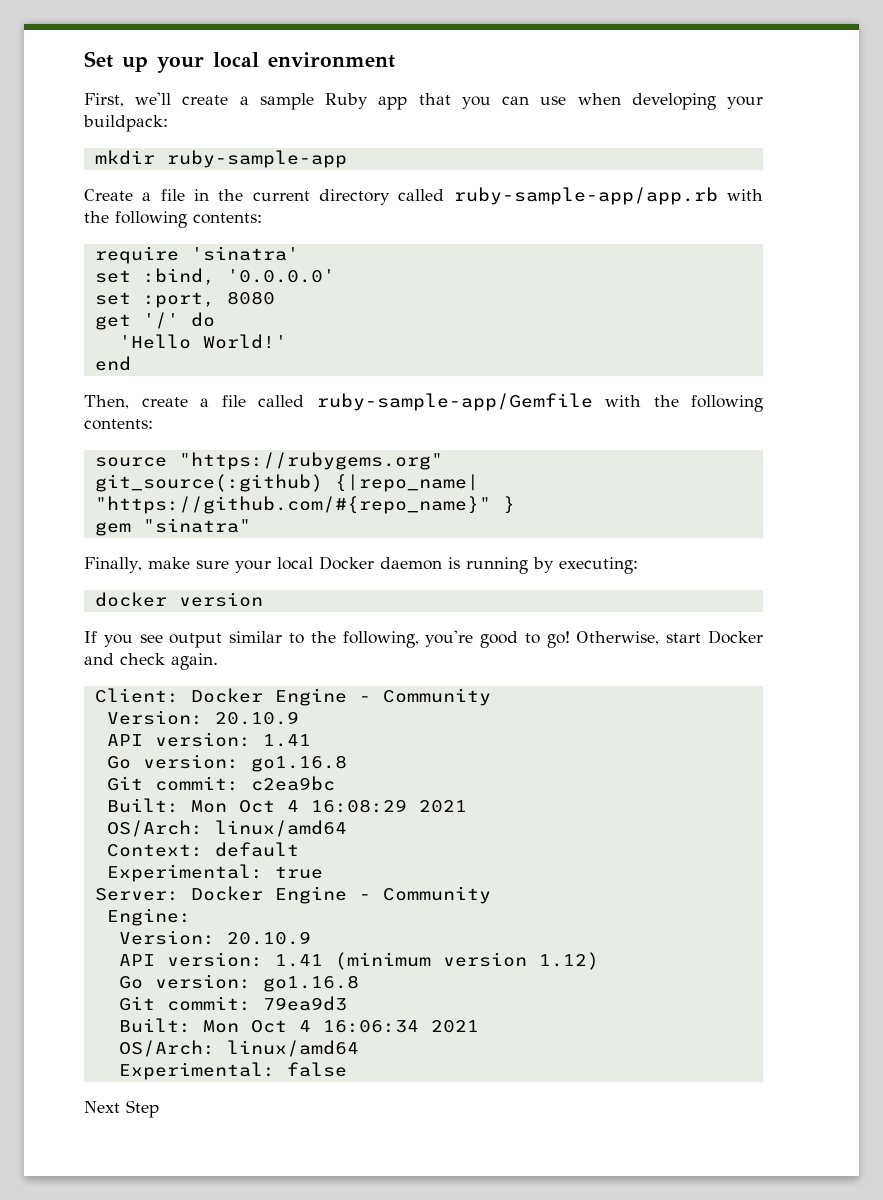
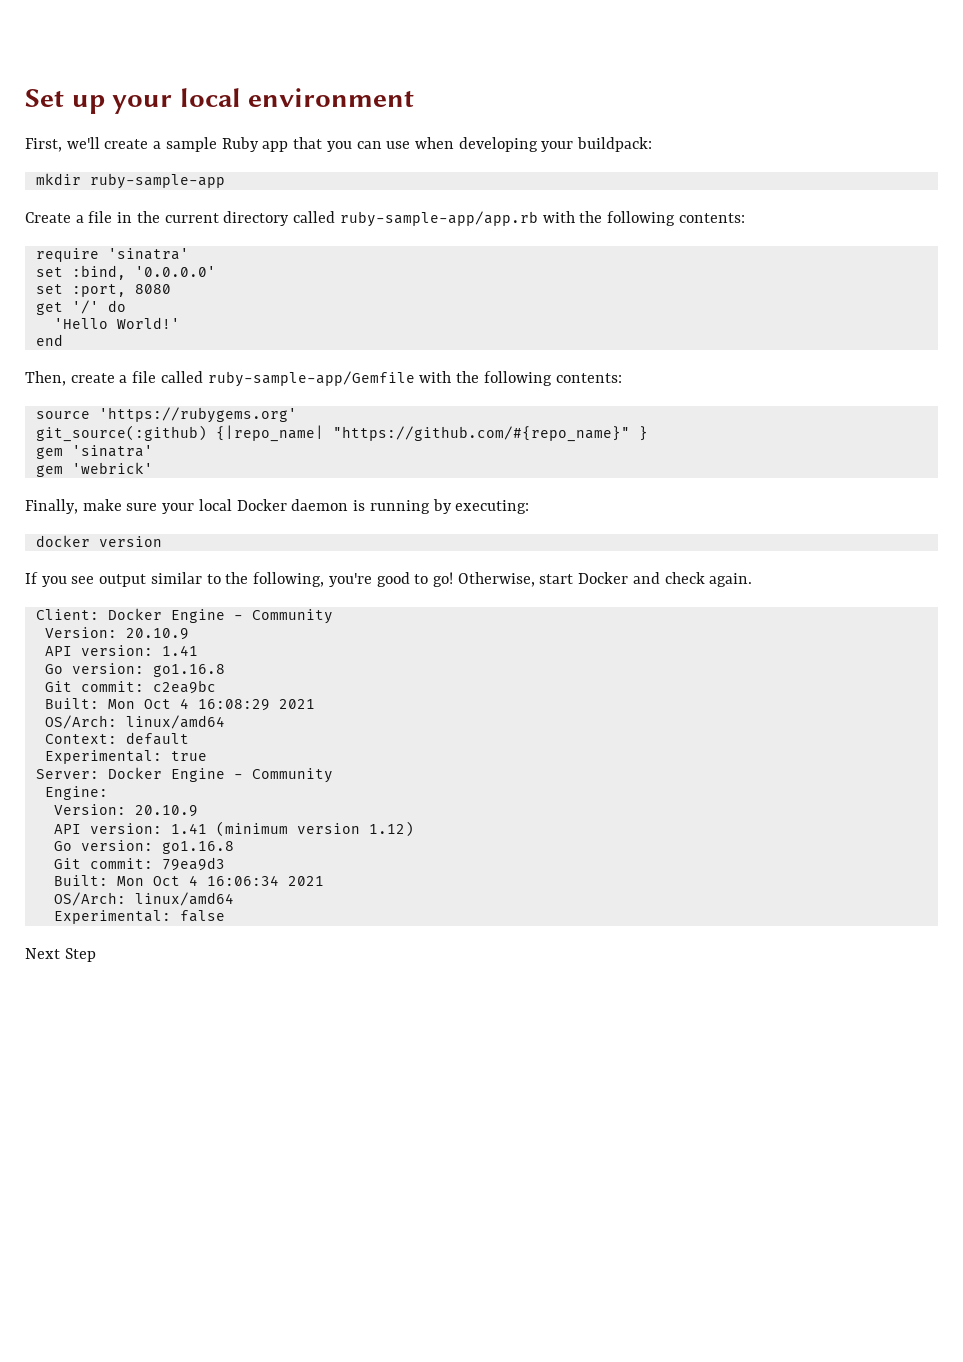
[178,452,443,470] "https://rubygems.org" -> [98,407,297,423] 'https://rubygems.org'
[142,518,251,533] "sinatra" -> [71,445,153,457] [35,462,153,477] 'sinatra' // gem 'webrick'

